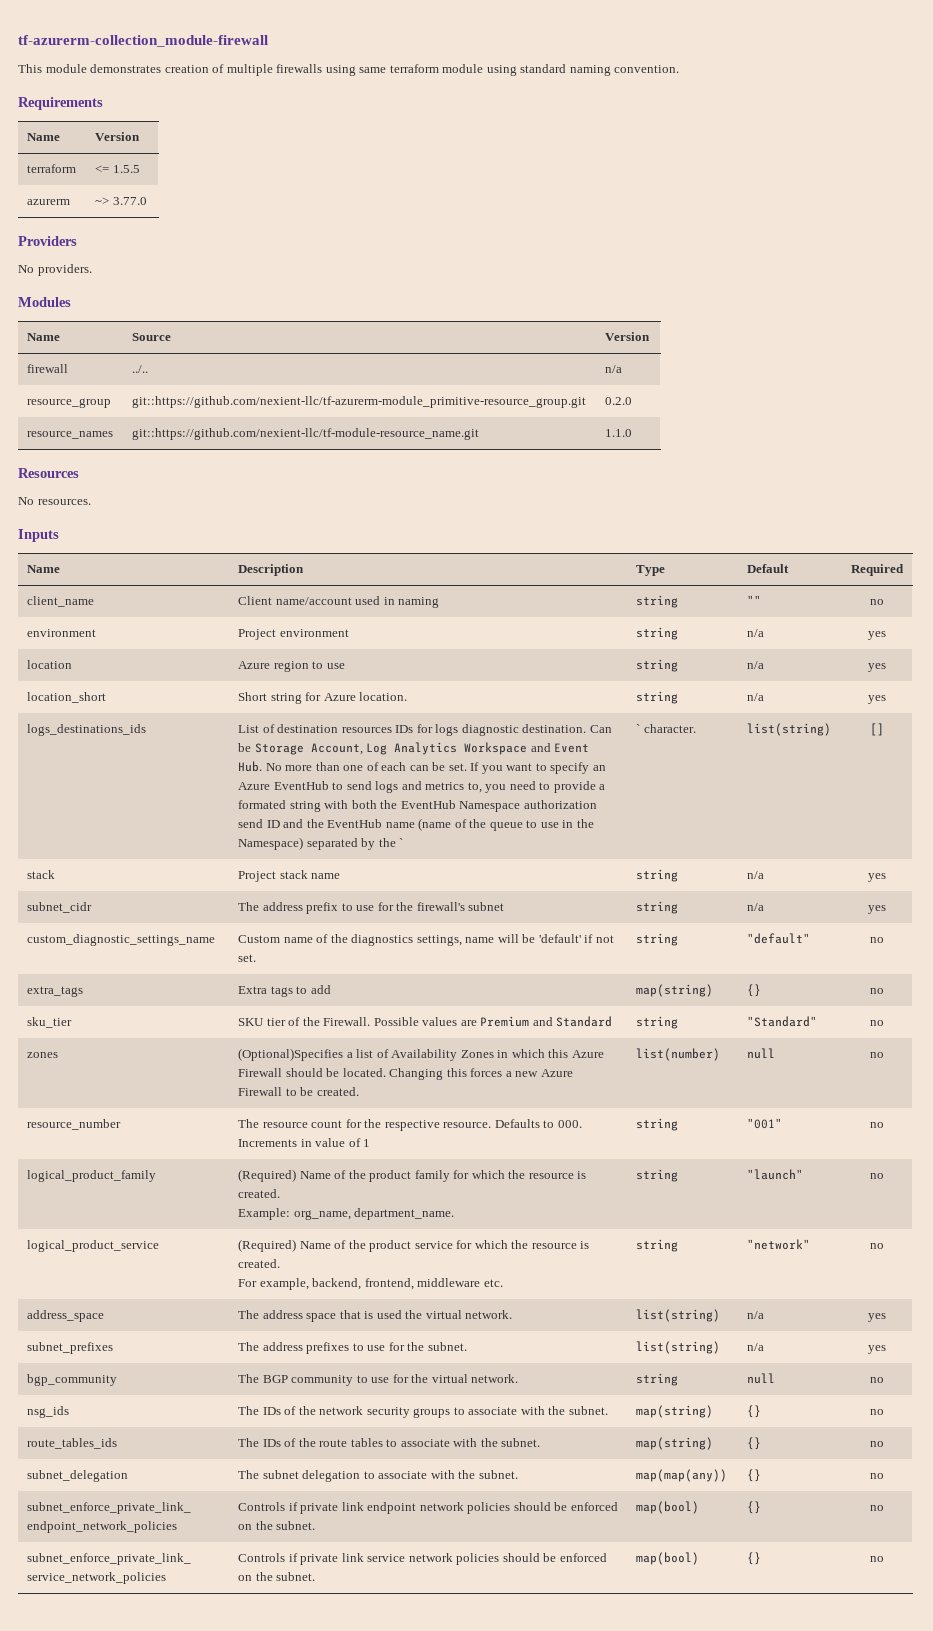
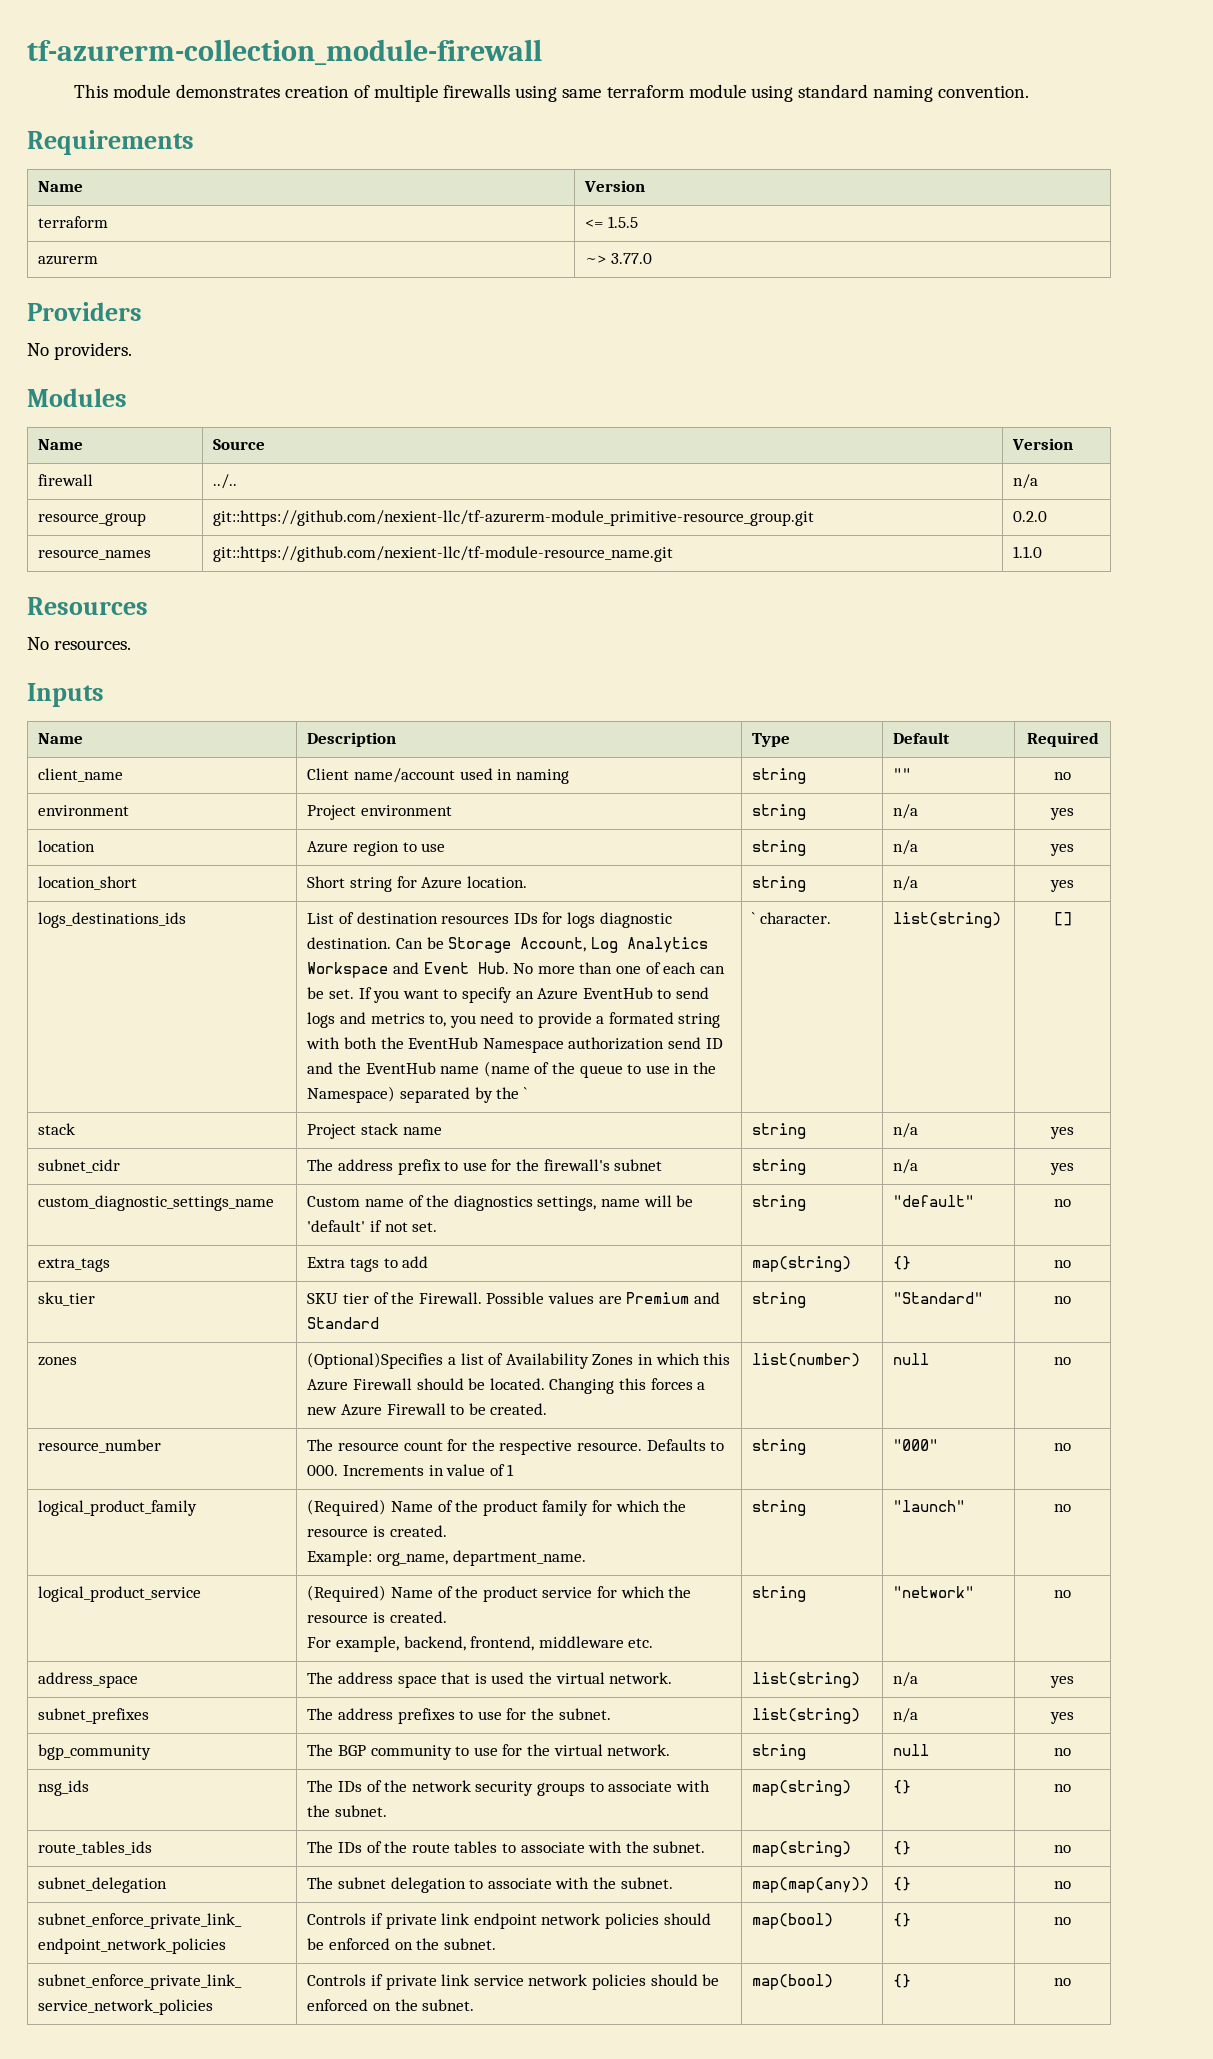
[747,1118,783,1129] "001" -> [893,1439,939,1451] "000"

